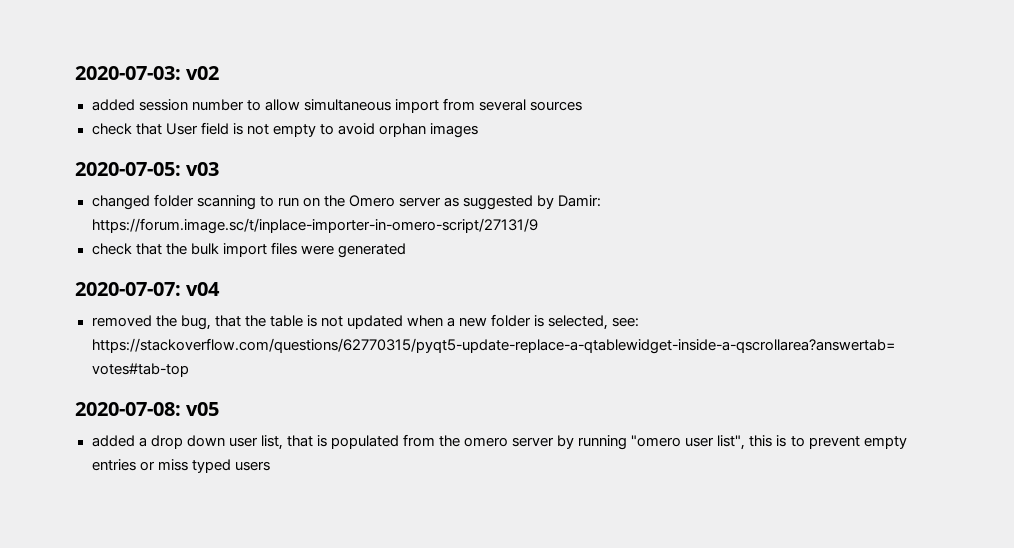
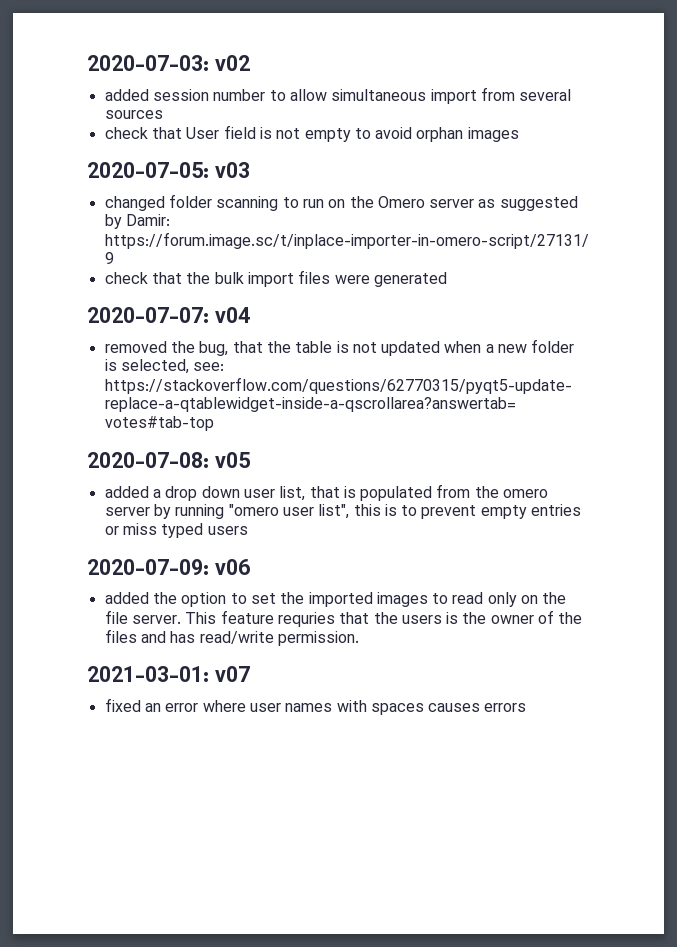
(270, 466) none -> [87,559,250,575] [104,592,567,607] [104,610,583,627] [104,629,359,646] [87,666,250,682] [104,698,527,715] // 2020-07-09: v06 // added the option to set the imported images to read only on the file server. This feature requries that the users is the owner of the files and has read/write permission. // 2021-03-01: v07 // fixed an error where user names with spaces causes errors

